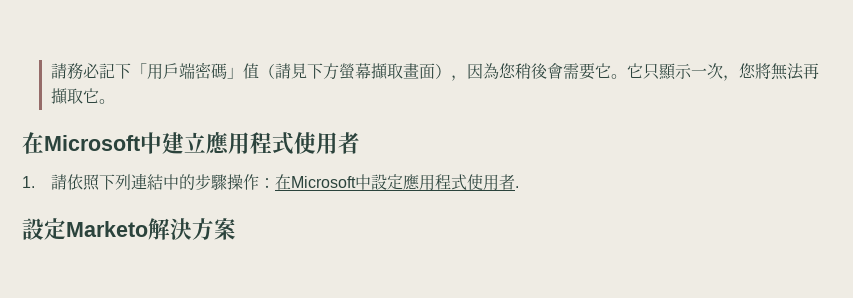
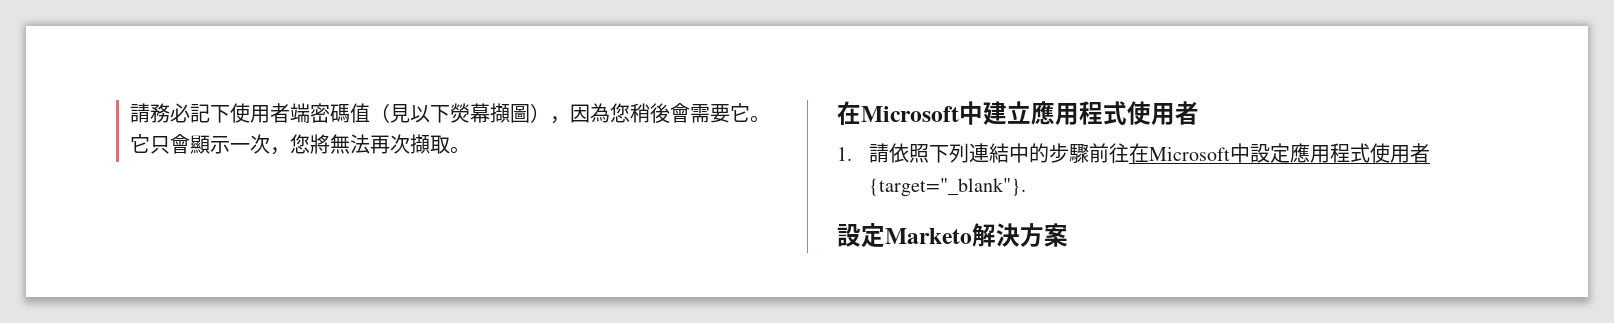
[130,62,435,80] 「用戶端密碼」值（請見下方螢幕擷取畫面 -> [229,103,530,123] 使用者端密碼值（見以下熒幕擷圖
(659, 71) none -> [169,134,190,154] 會
[50,88,99,105] 擷取它 -> [389,134,450,154] 次擷取
[226,174,275,190] 操作： -> [1088,143,1129,163] 前往
[514,186,519,188] . -> [868,178,1026,197] {target="_blank"}.

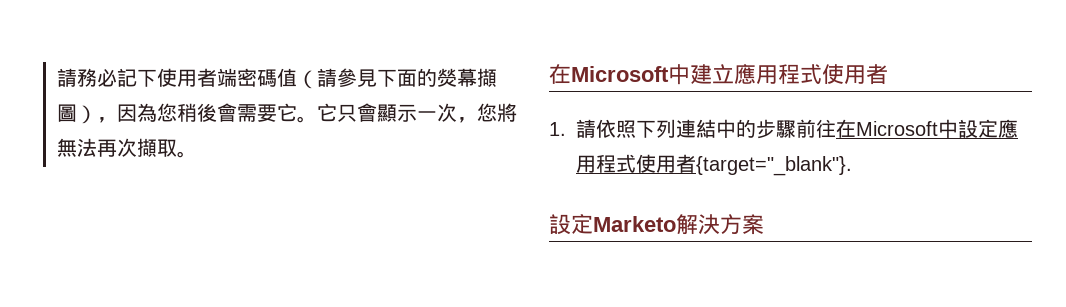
[389,104,450,123] 見以下 -> [316,68,437,87] 請參見下面的

